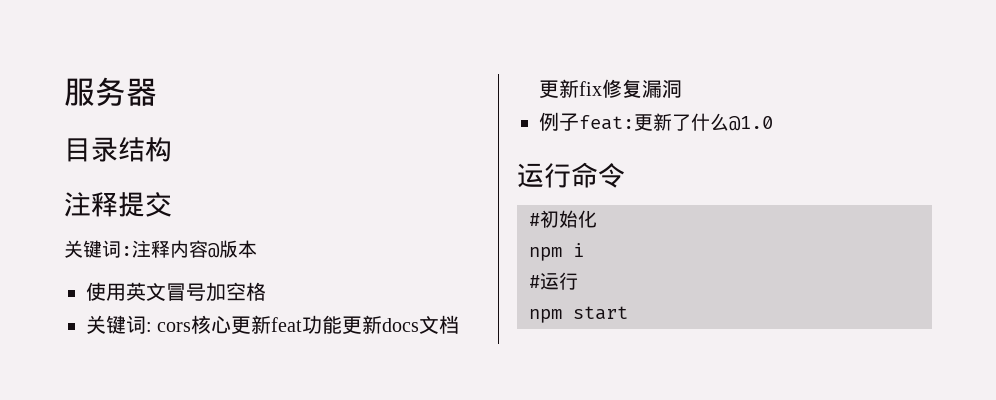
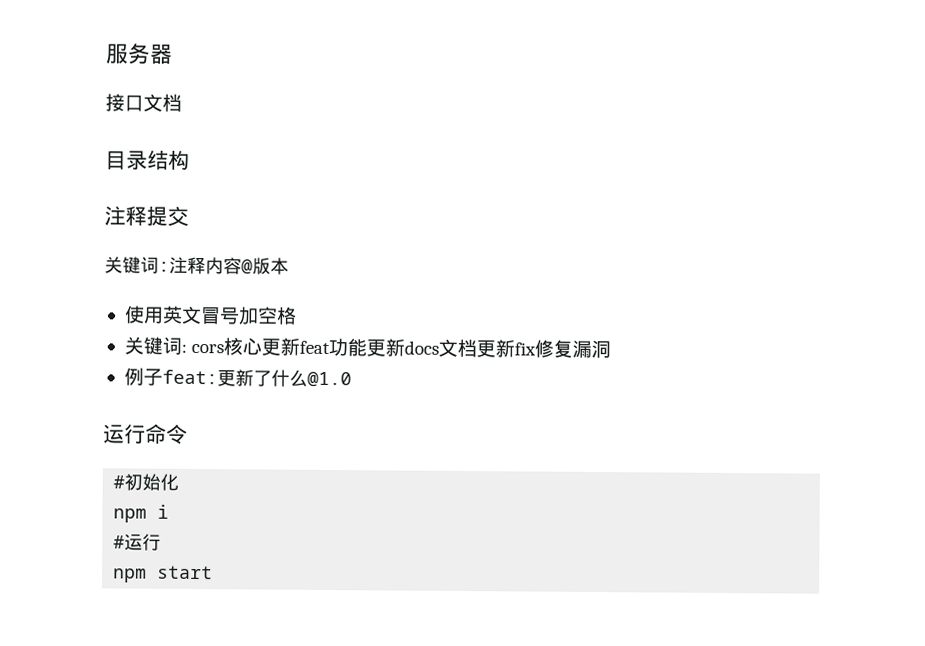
(157, 92) none -> [105,93,182,112] // 接口文档

